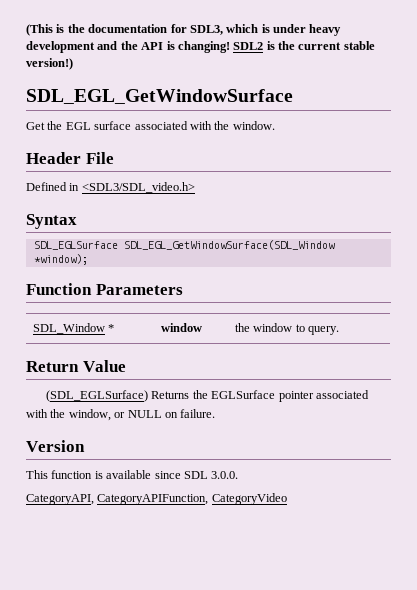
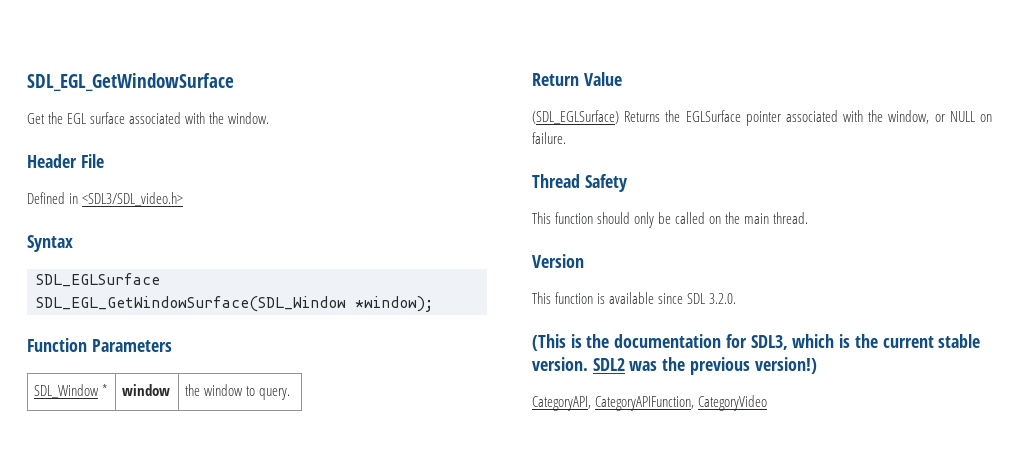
[26,24,342,36] [26,41,375,53] [26,58,73,70] (This is the documentation for SDL3, which is under heavy development and the API is changing! SDL2 is the current stable version!) // -> (27, 82) none
(216, 413) none -> [532,174,628,192] [532,212,809,228] // Thread Safety // This function should only be called on the main thread.
[211,471,239,479] 3.0.0. -> [709,293,737,304] [532,334,981,351] [532,357,817,375] 3.2.0. // (This is the documentation for SDL3, which is the current stable version. SDL2 was the previous version!)

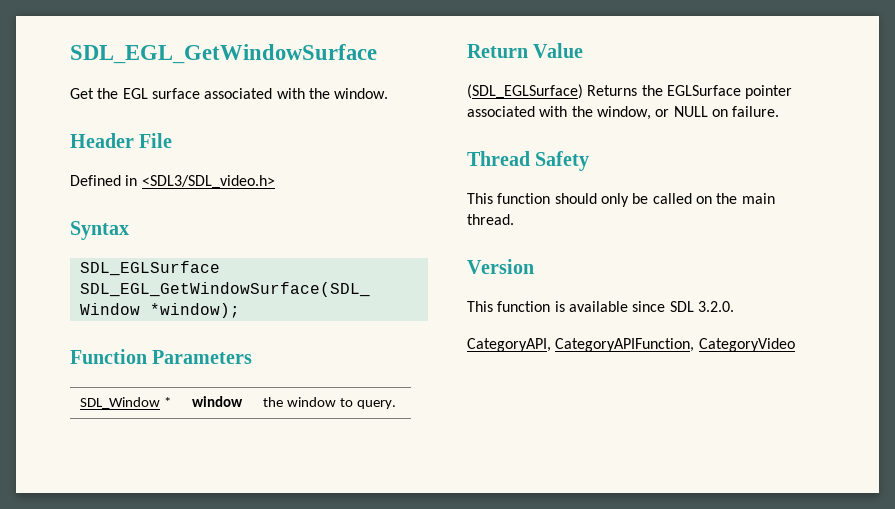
[532,334,981,351] [532,357,817,375] // (This is the documentation for SDL3, which is the current stable version. SDL2 was the previous version!) -> (734, 306) none

